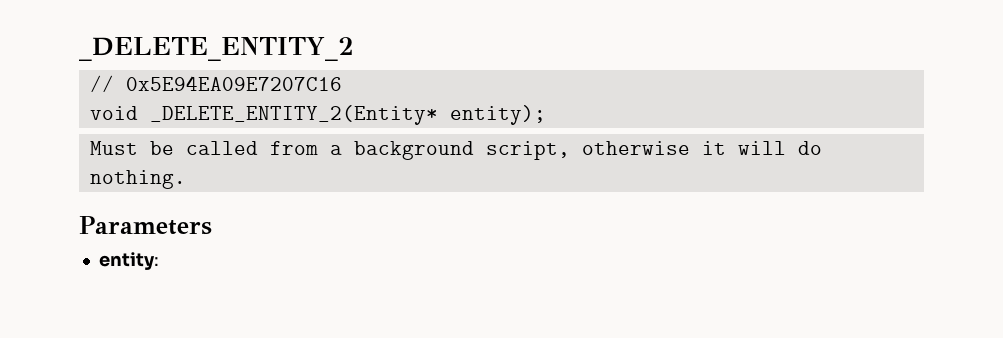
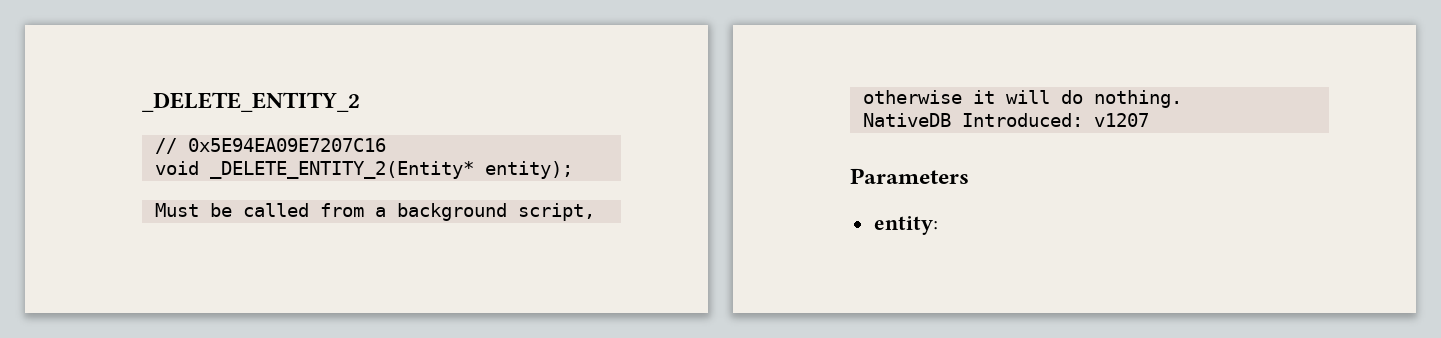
(186, 179) none -> [862,113,1149,127] // NativeDB Introduced: v1207

